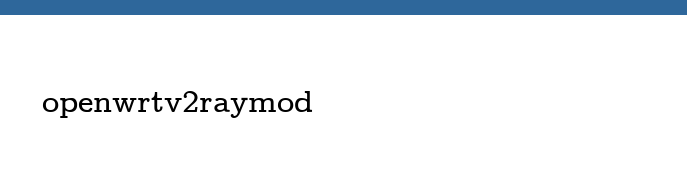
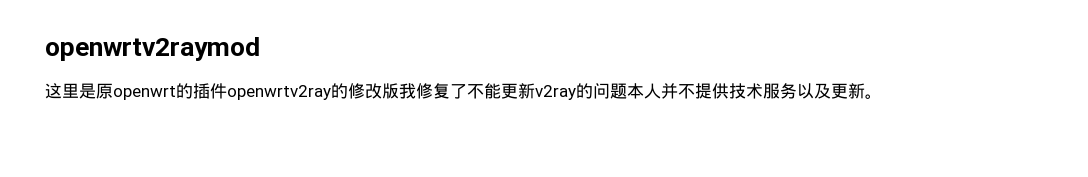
(313, 104) none -> [45,83,882,100] // 这里是原openwrt的插件openwrtv2ray的修改版我修复了不能更新v2ray的问题本人并不提供技术服务以及更新。

